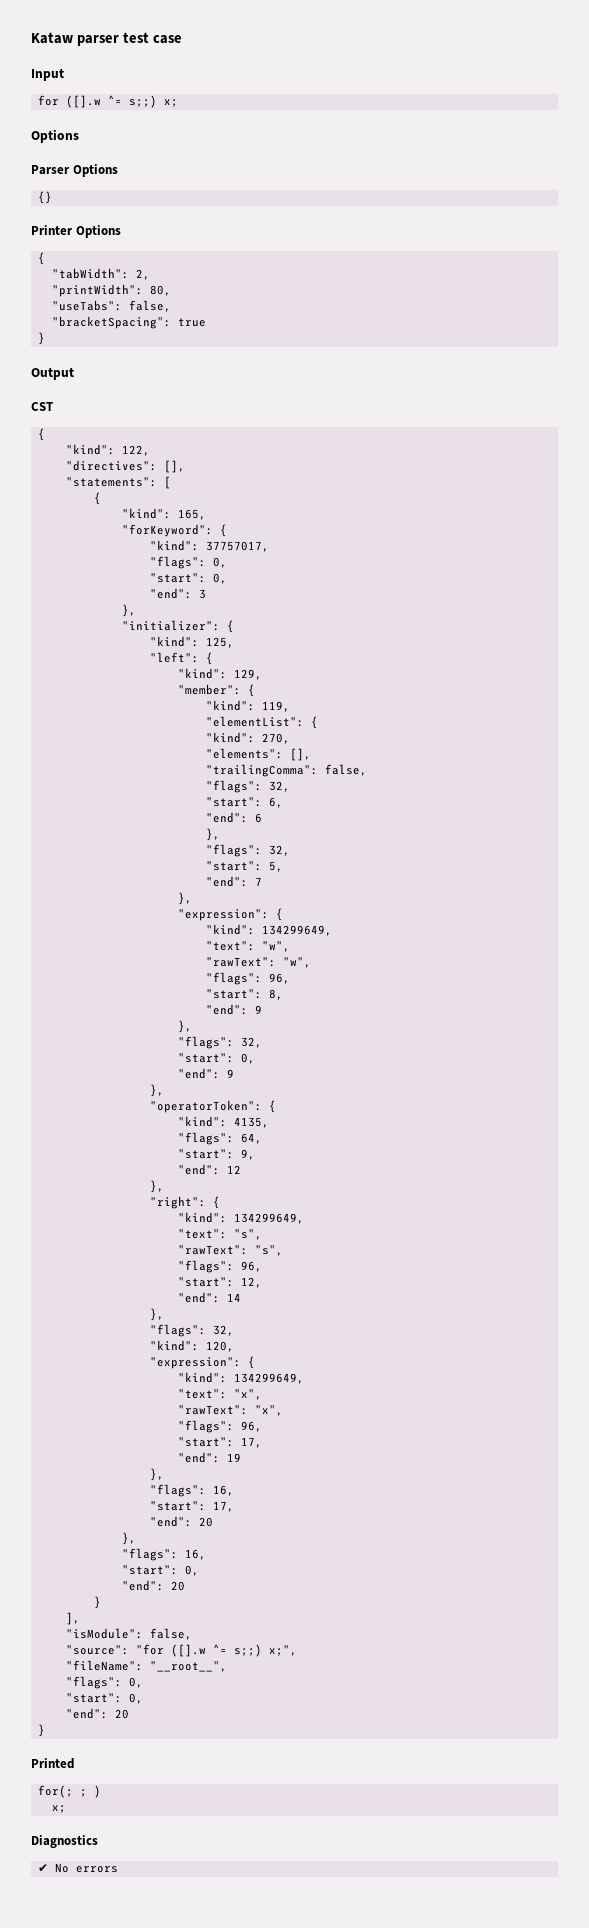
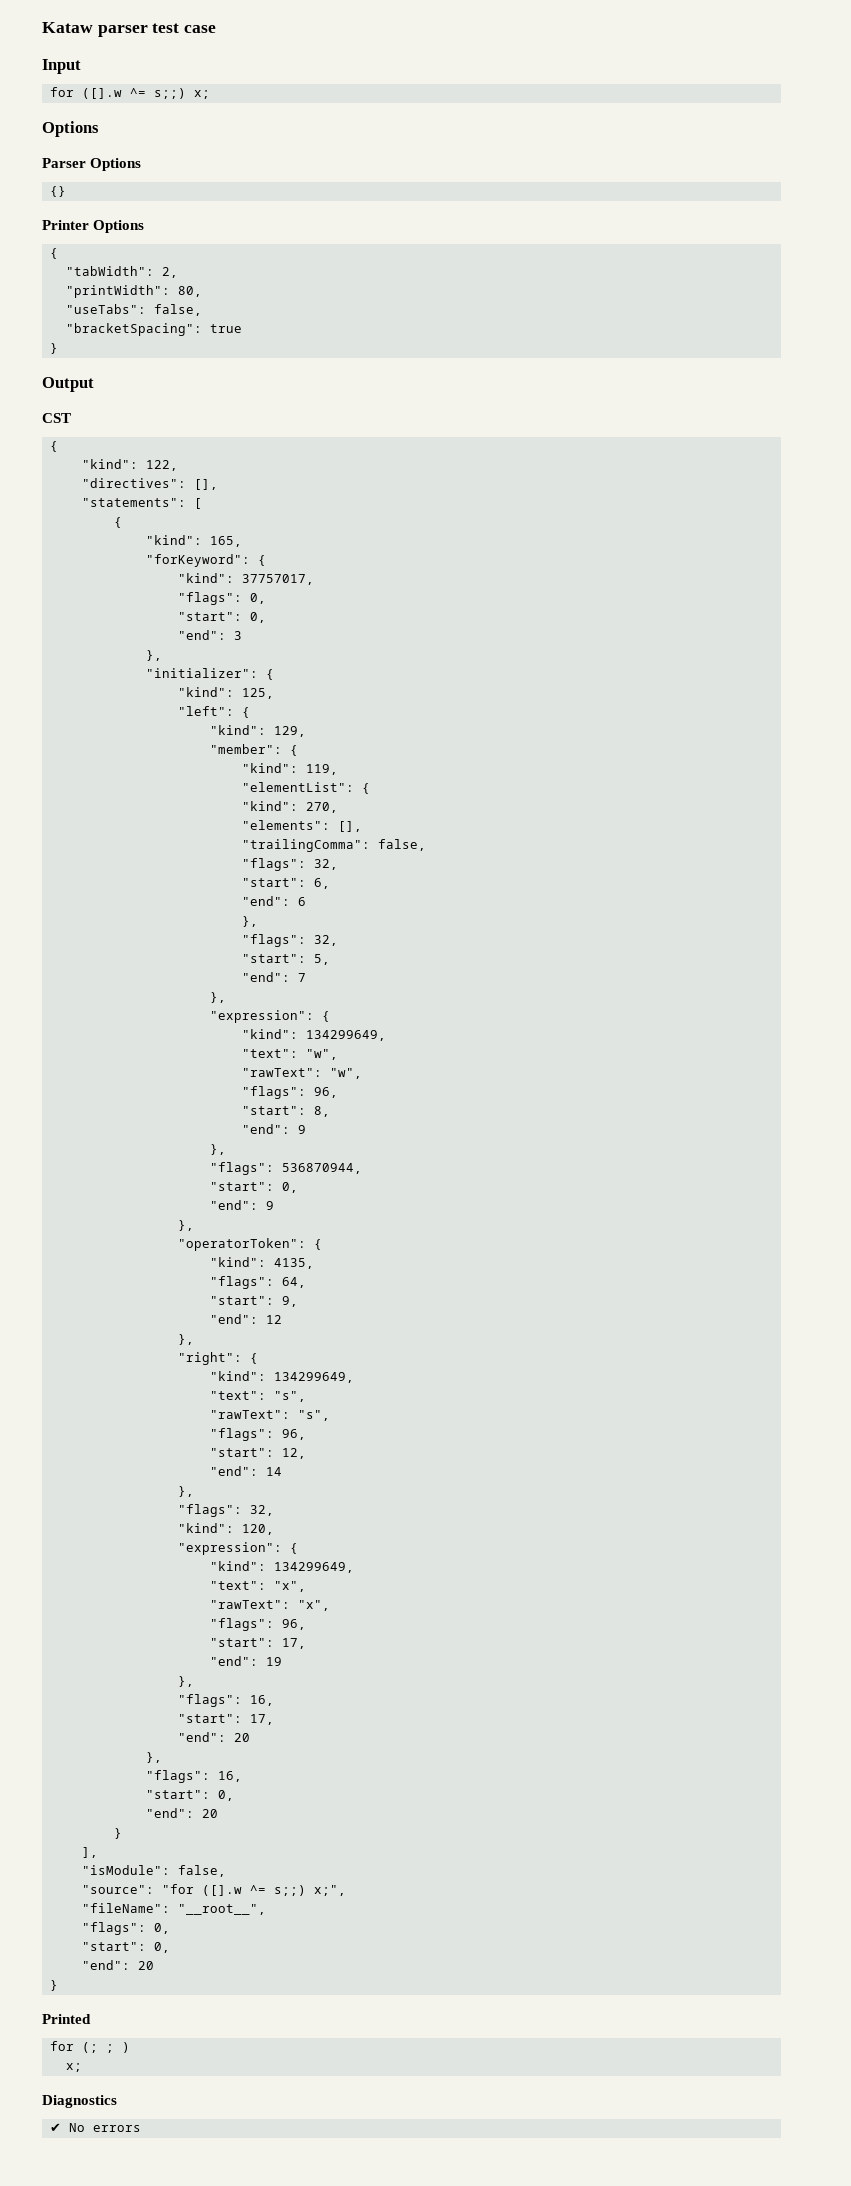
[240,1037,262,1048] 32, -> [282,1163,363,1174] 536870944,
[37,1785,73,1798] for(; -> [50,2041,99,2053] for (;

